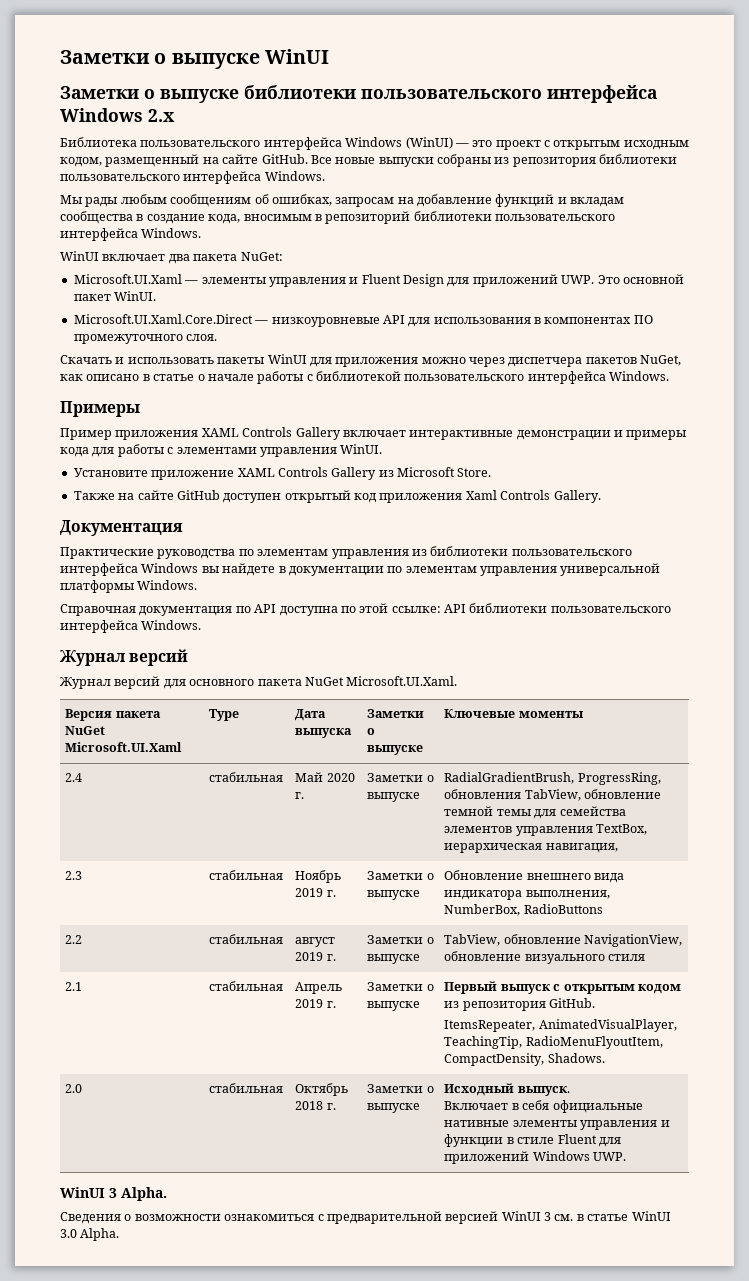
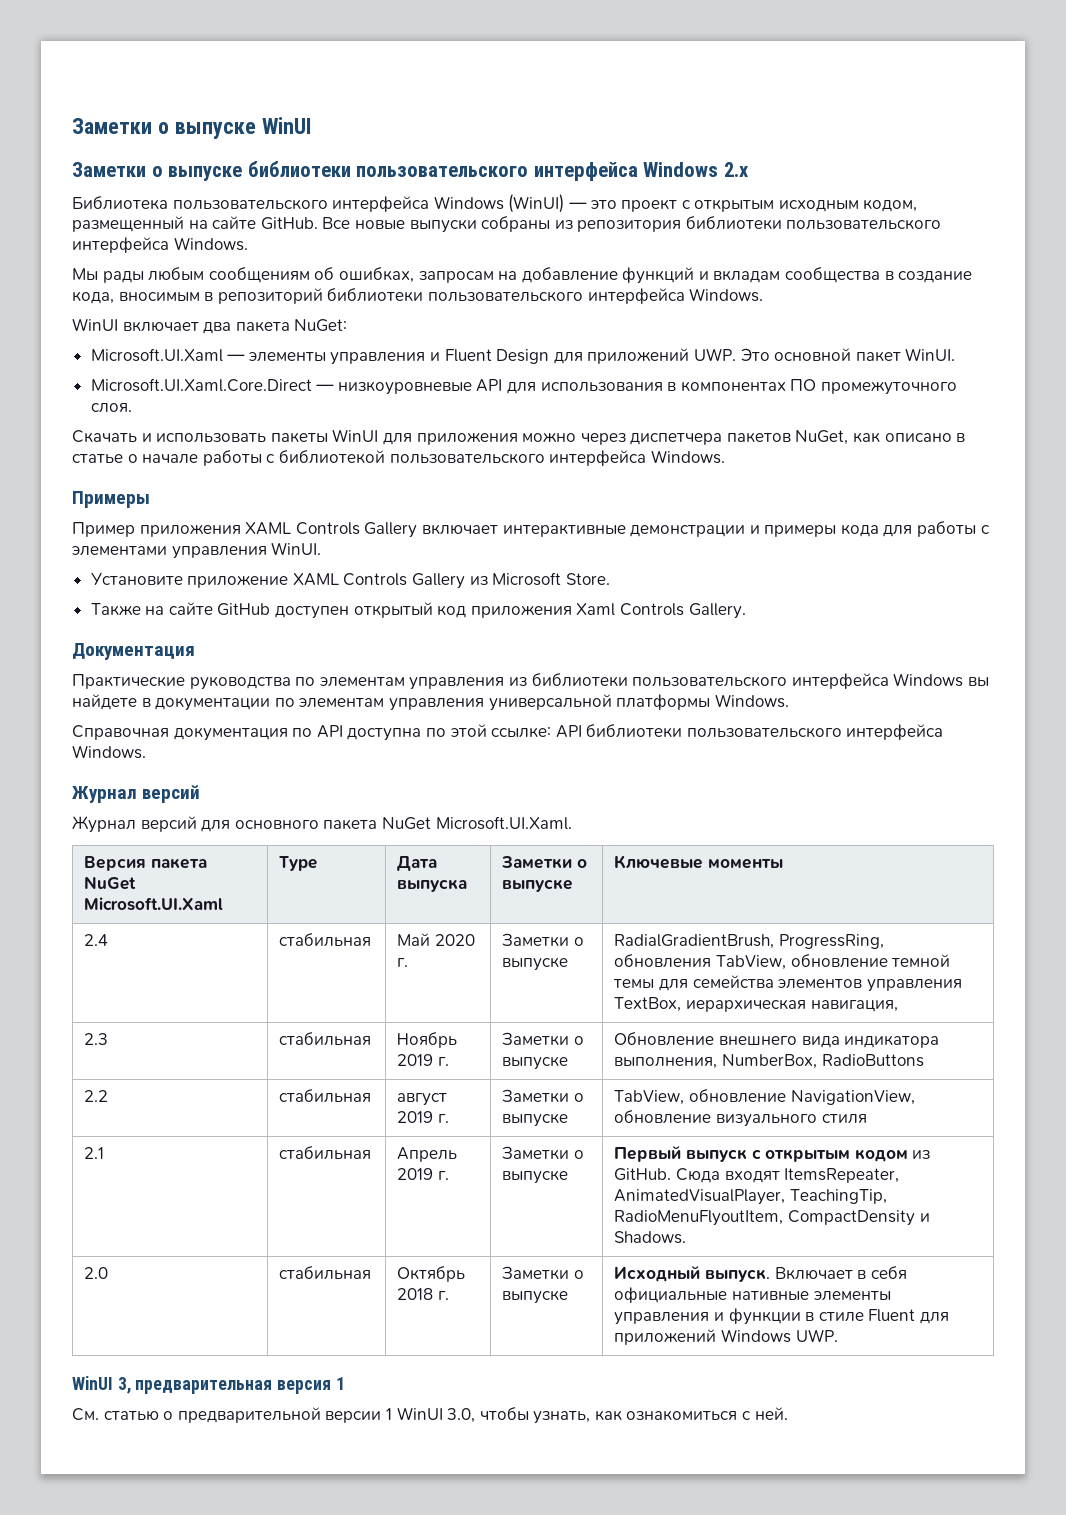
[462,998,596,1011] репозитория GitHub. // -> [614,1168,780,1183] GitHub. Сюда входят
[444,1053,545,1066] CompactDensity, -> [787,1210,930,1226] CompactDensity и
(570, 1091) // -> (770, 1275) none
[109,1187,167,1201] [60,1211,671,1224] [60,1228,120,1241] 3 Alpha. // Сведения о возможности ознакомиться с предварительной версией WinUI 3 см. в статье WinUI 3.0 Alpha. -> [117,1377,345,1394] [72,1407,788,1424] 3, предварительная версия 1 // См. статью о предварительной версии 1 WinUI 3.0, чтобы узнать, как ознакомиться с ней.

